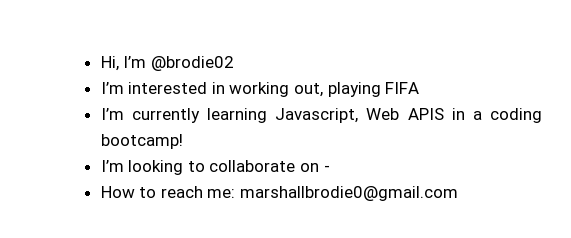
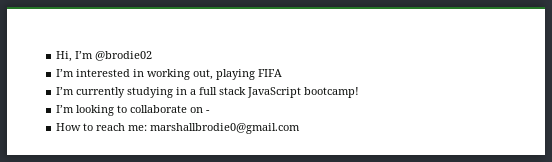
[207,108,543,123] learning Javascript, Web APIS in a coding -> [127,87,302,98] studying in a full stack JavaScript

